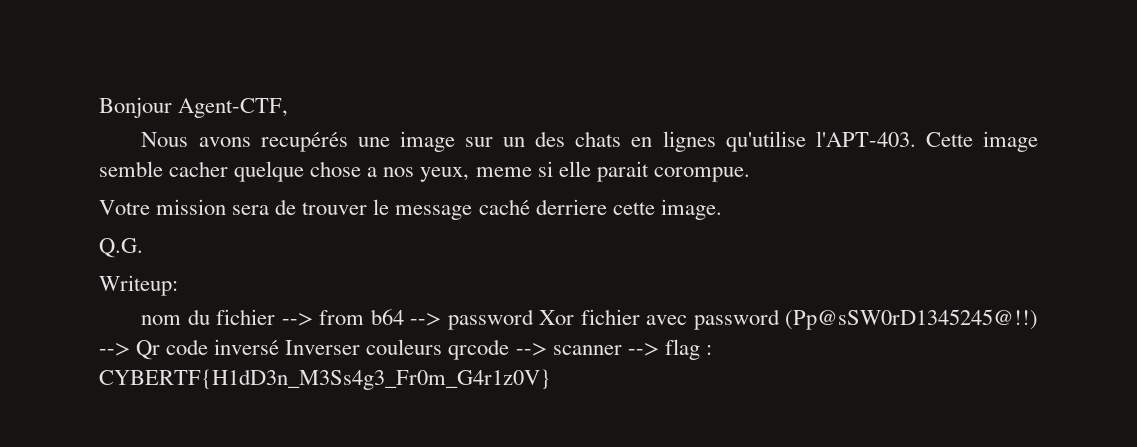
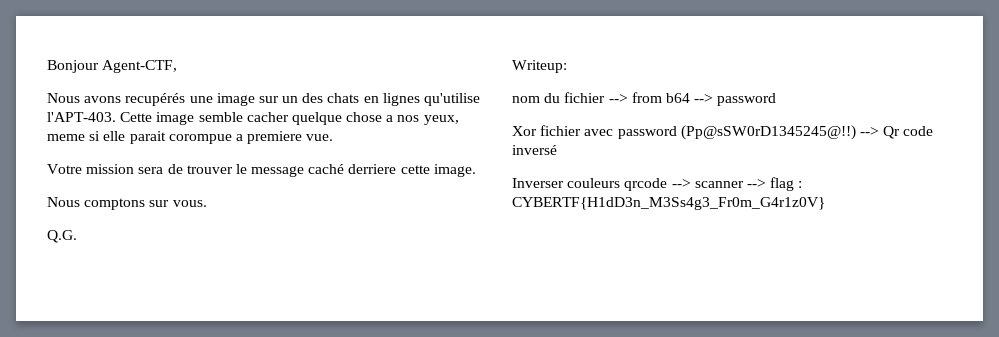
[653,167,750,182] corompue. -> [168,131,334,144] corompue a premiere vue.
(722, 209) none -> [47,197,207,210] // Nous comptons sur vous.
(534, 319) none -> (777, 99) //
(280, 347) none -> (557, 150) //

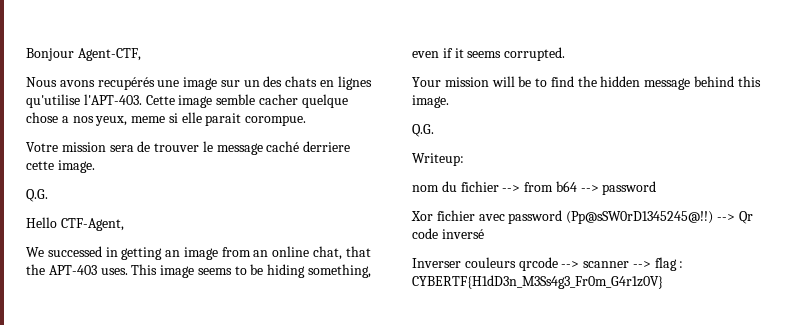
[168,131,334,144] corompue a premiere vue. -> [245,115,307,126] corompue.
[47,197,207,210] Nous comptons sur vous. -> [26,189,48,202] [26,217,124,231] [26,246,371,260] [26,264,372,278] [412,47,566,61] [412,76,761,90] [412,95,449,108] Q.G. // Hello CTF-Agent, // We successed in getting an image from an online chat, that the APT-403 uses. This image seems to be hiding something, even if it seems corrupted. // Your mission will be to find the hidden message behind this image.

